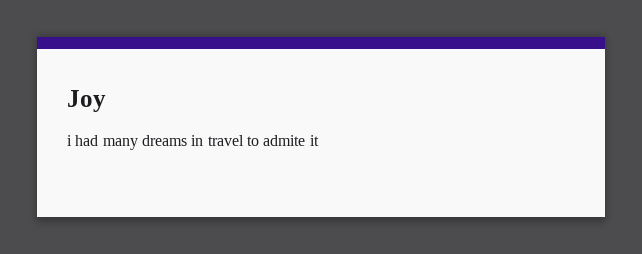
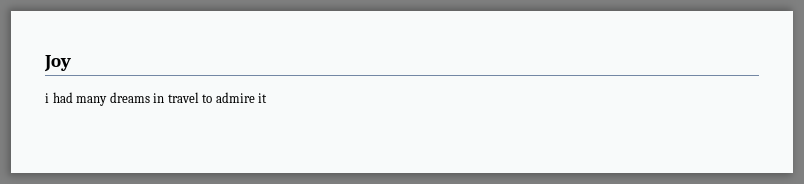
[263,135,306,146] admite -> [215,92,255,103] admire

